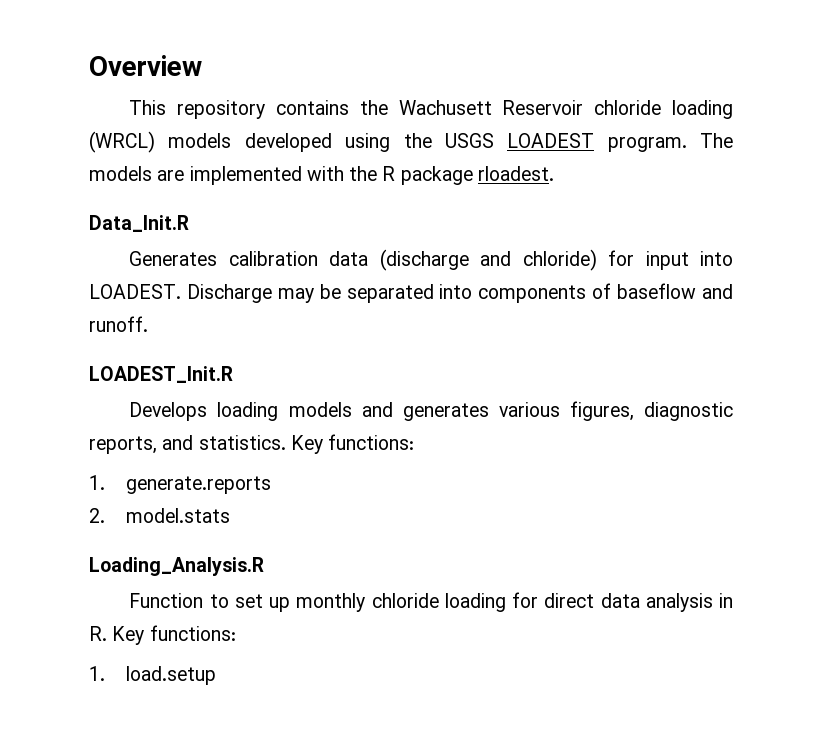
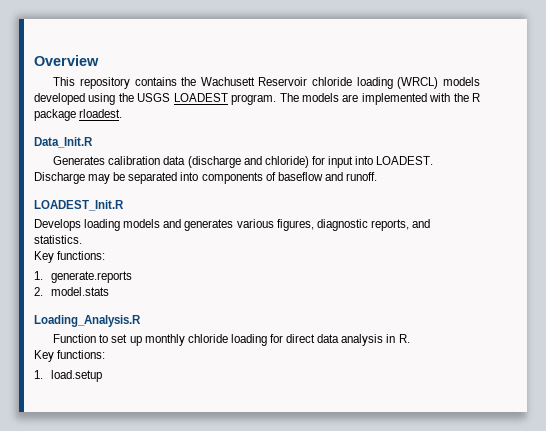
(286, 442) none -> (82, 239) //
(107, 633) none -> (410, 338) //

